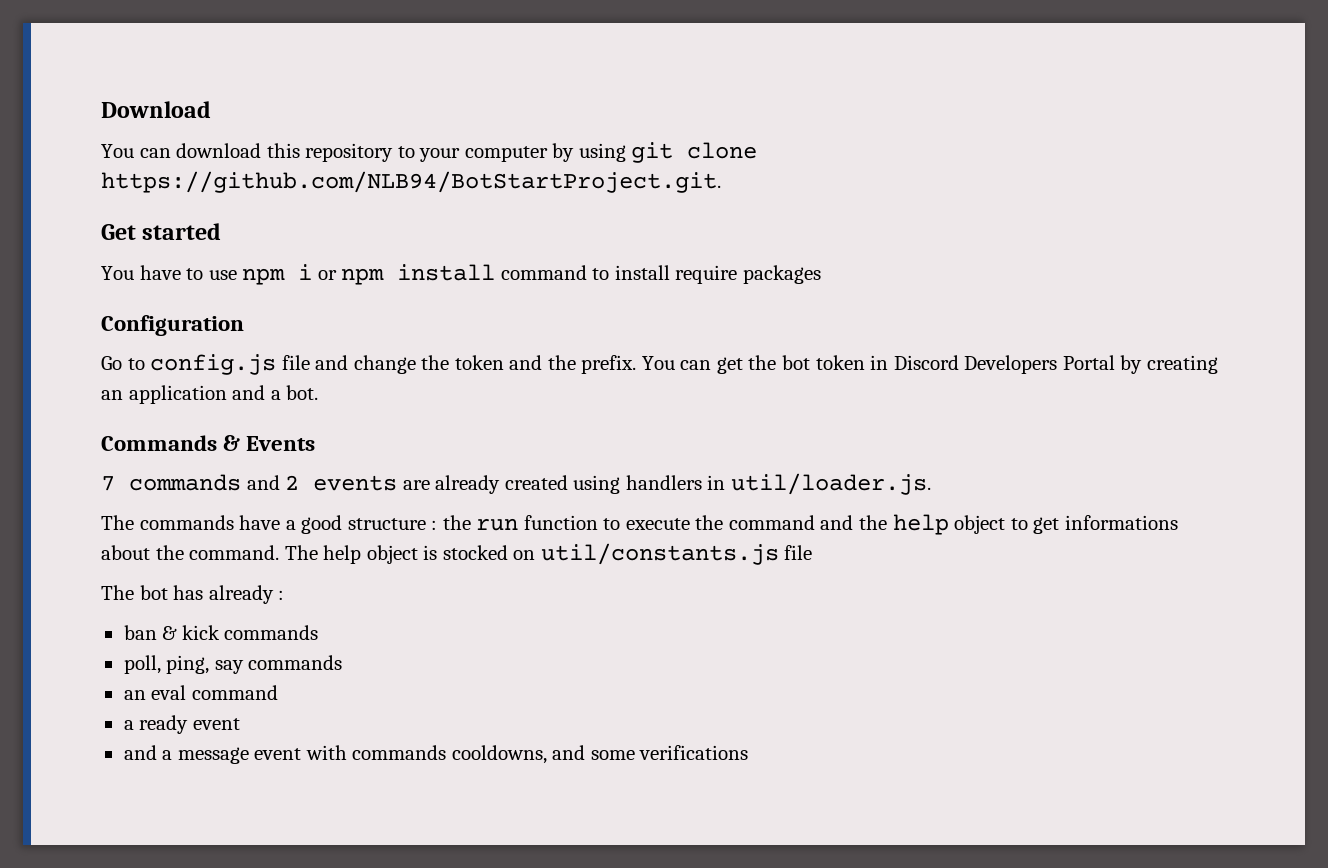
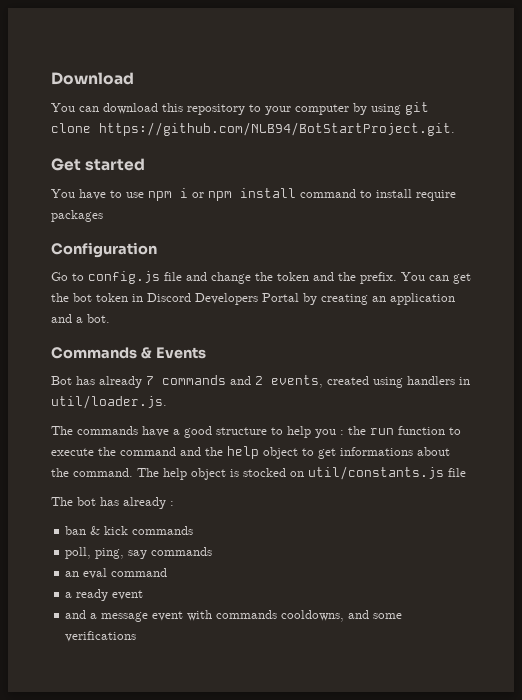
(316, 443) none -> [51,376,142,388] Bot has already
[313,475,501,494] events are already -> [271,375,323,388] events,
(426, 524) none -> [271,426,336,438] to help you

